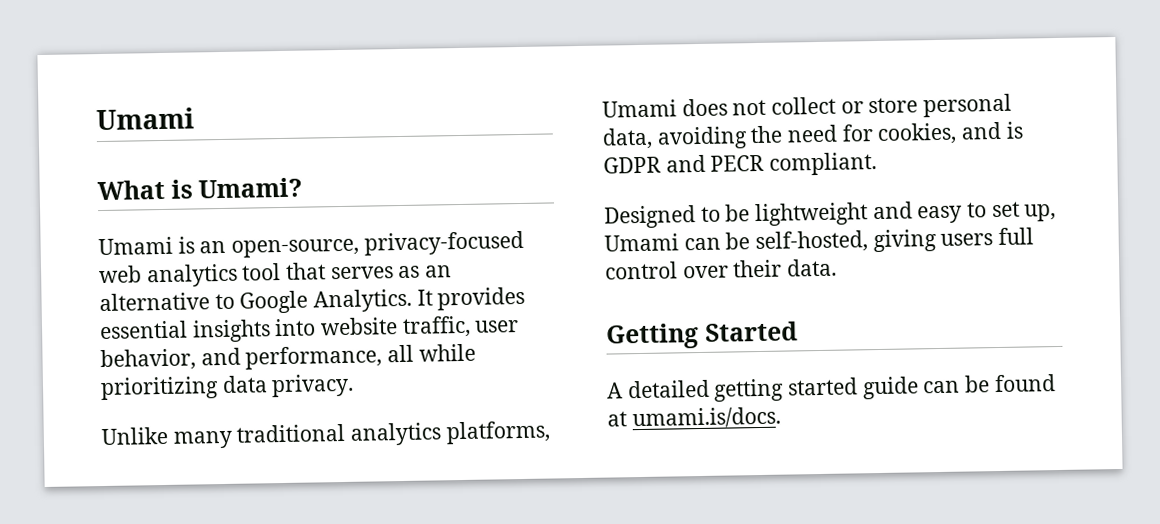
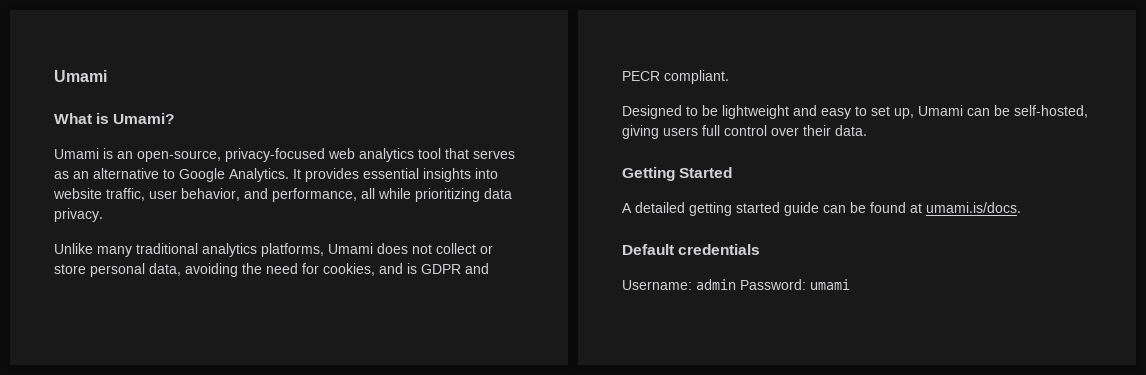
(781, 418) none -> [622,244,761,255] [622,279,850,290] // Default credentials // Username: admin Password: umami

